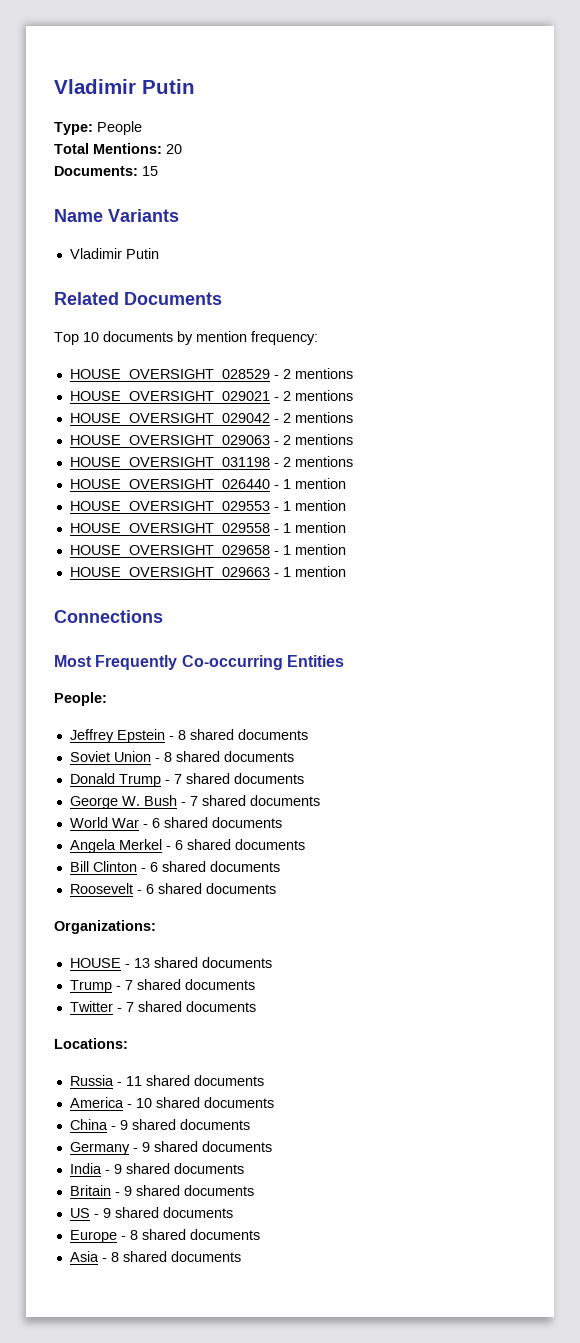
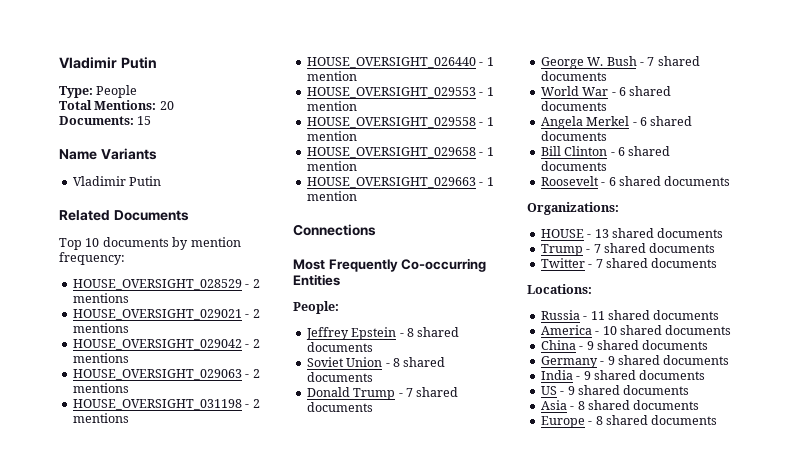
[69,1185,254,1196] [69,1208,111,1218] Britain - 9 shared documents // US - 9 -> [540,385,690,395] [540,400,585,410] US - 9 shared documents // Asia - 8
[69,1251,241,1262] // Asia - 8 shared documents -> (718, 420) none

